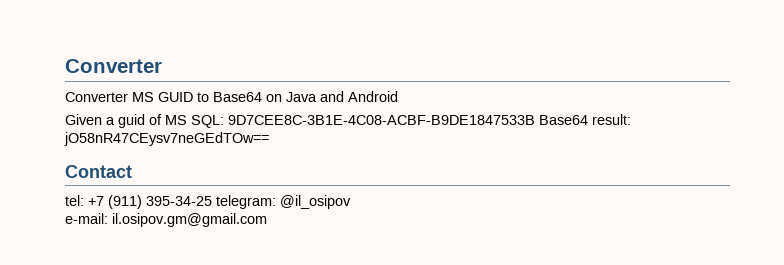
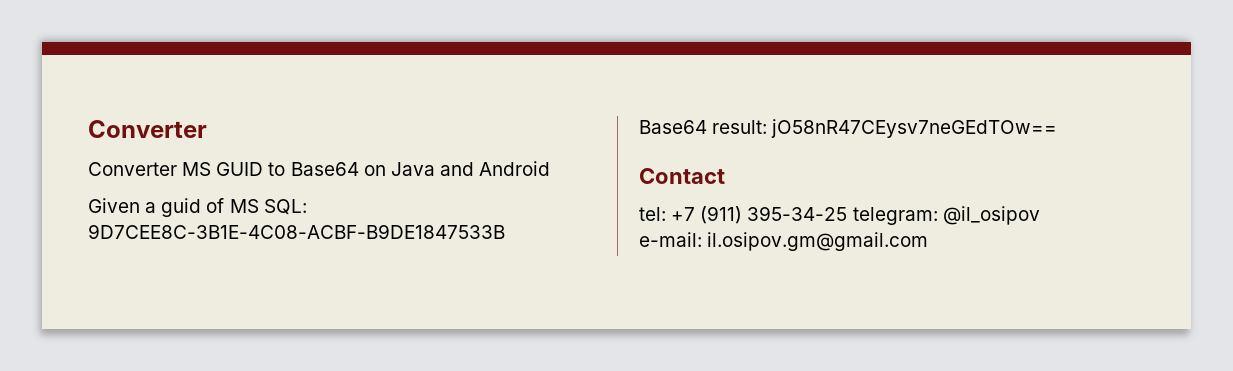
(535, 120) none -> (505, 231) //

